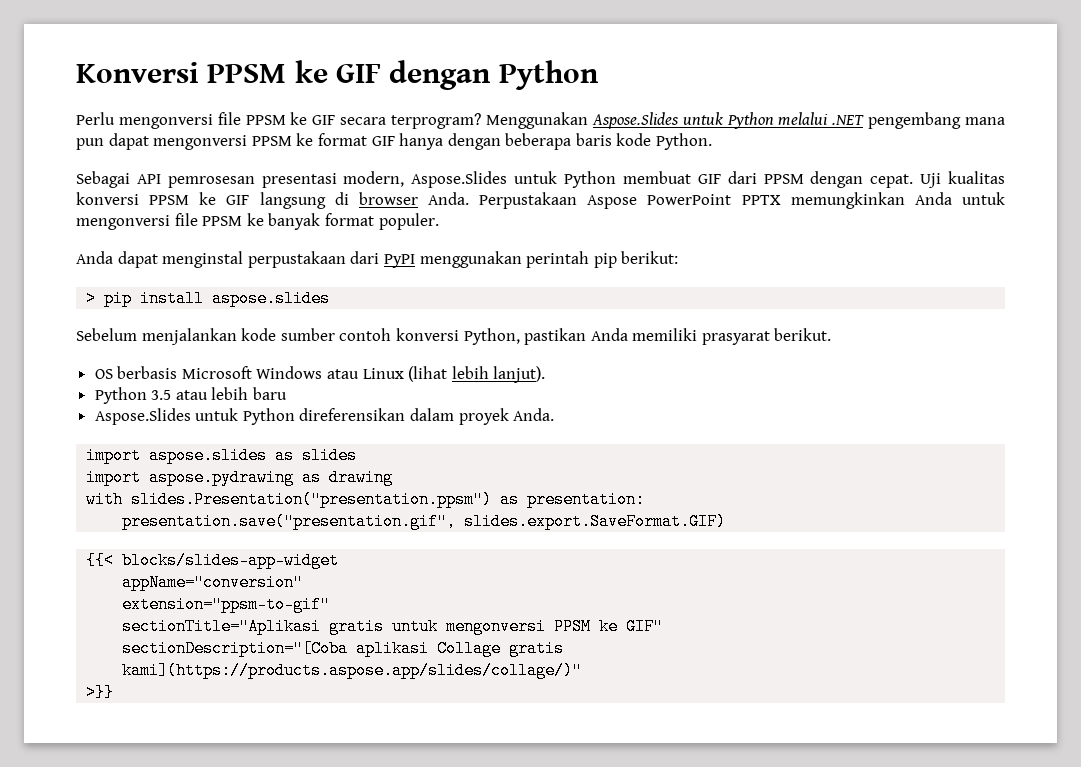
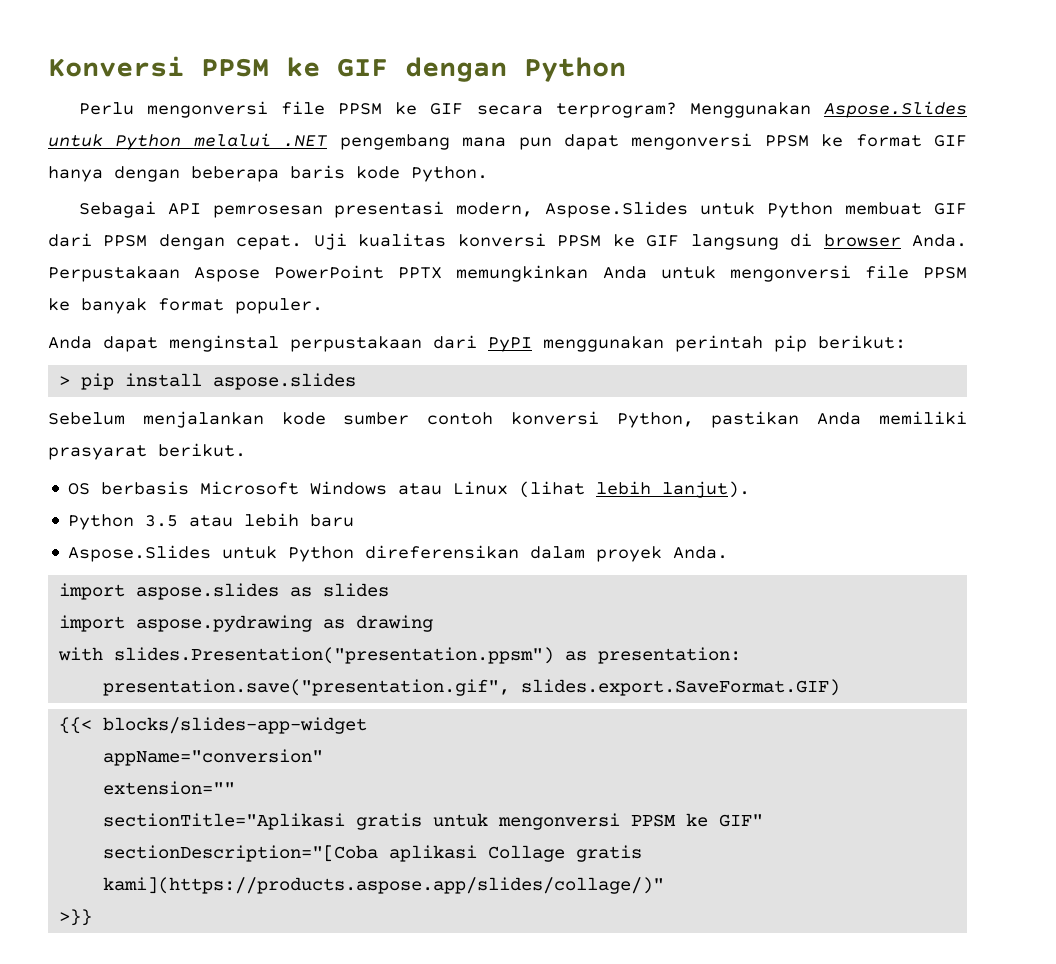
[122,596,331,613] extension="ppsm-to-gif" -> [103,781,236,795] extension=""

